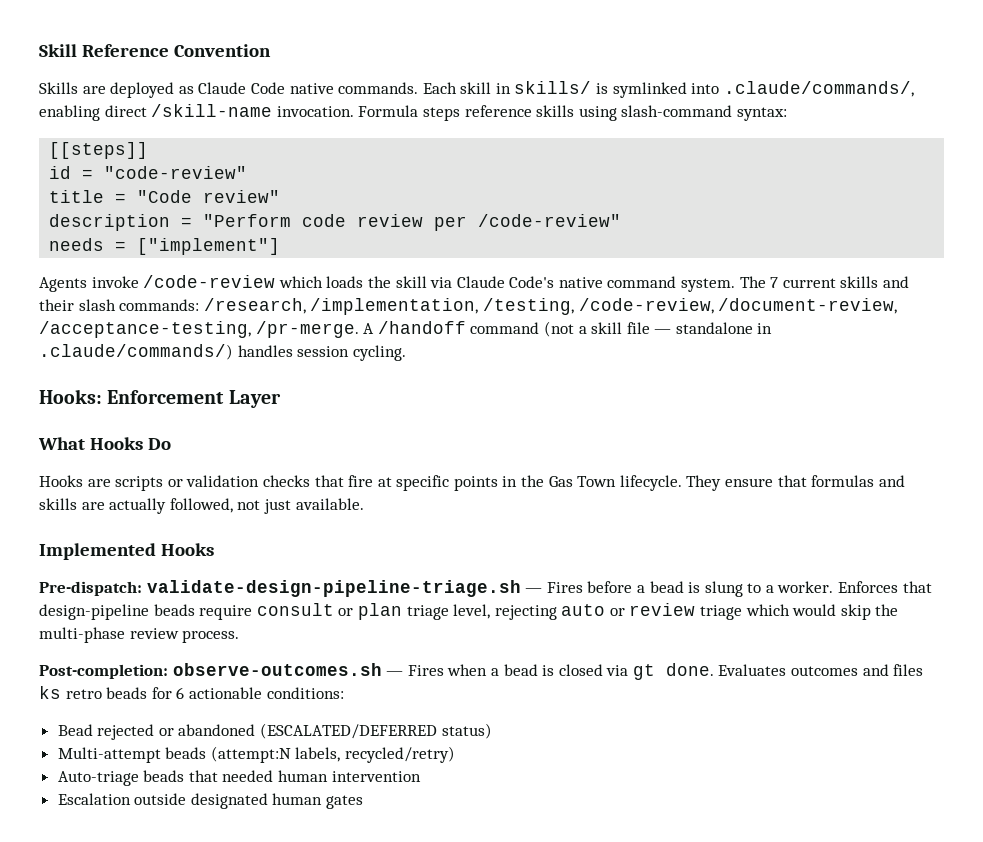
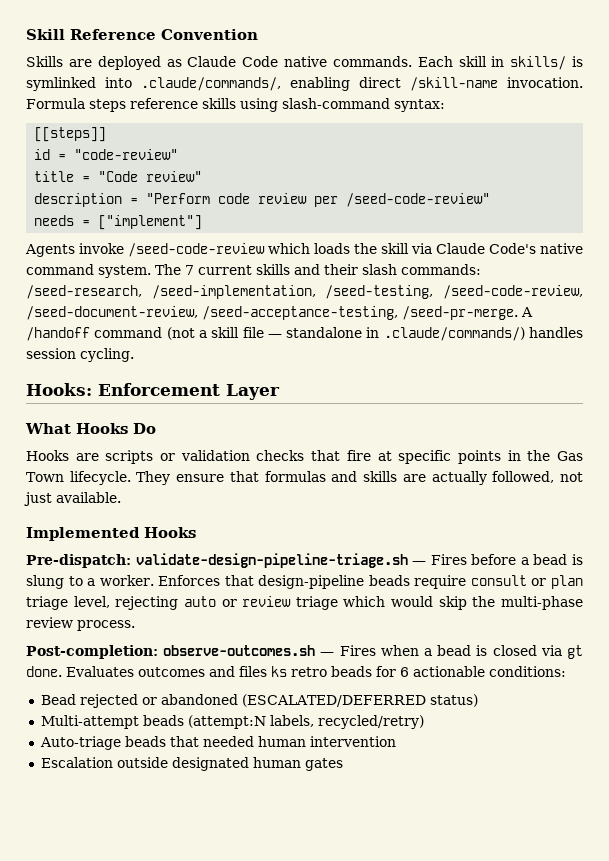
[478,214,622,227] /code-review" -> [346,193,491,207] /seed-code-review"
[143,275,276,288] /code-review -> [128,243,265,257] /seed-code-review
[203,298,898,315] [39,321,359,338] /research, /implementation, /testing, /code-review, /document-review, /acceptance-testing, /pr-merge. -> [26,285,583,299] [26,306,518,320] /seed-research, /seed-implementation, /seed-testing, /seed-code-review, /seed-document-review, /seed-acceptance-testing, /seed-pr-merge.

